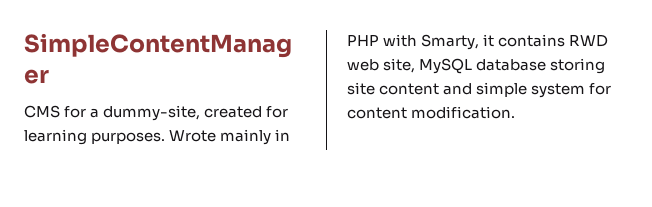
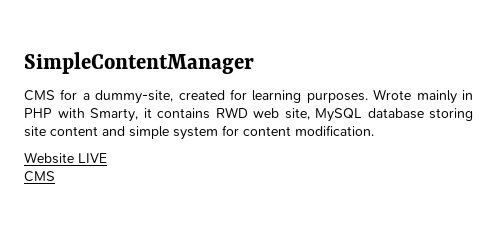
(516, 112) none -> [24,152,107,164] [24,171,55,182] // Website LIVE // CMS

